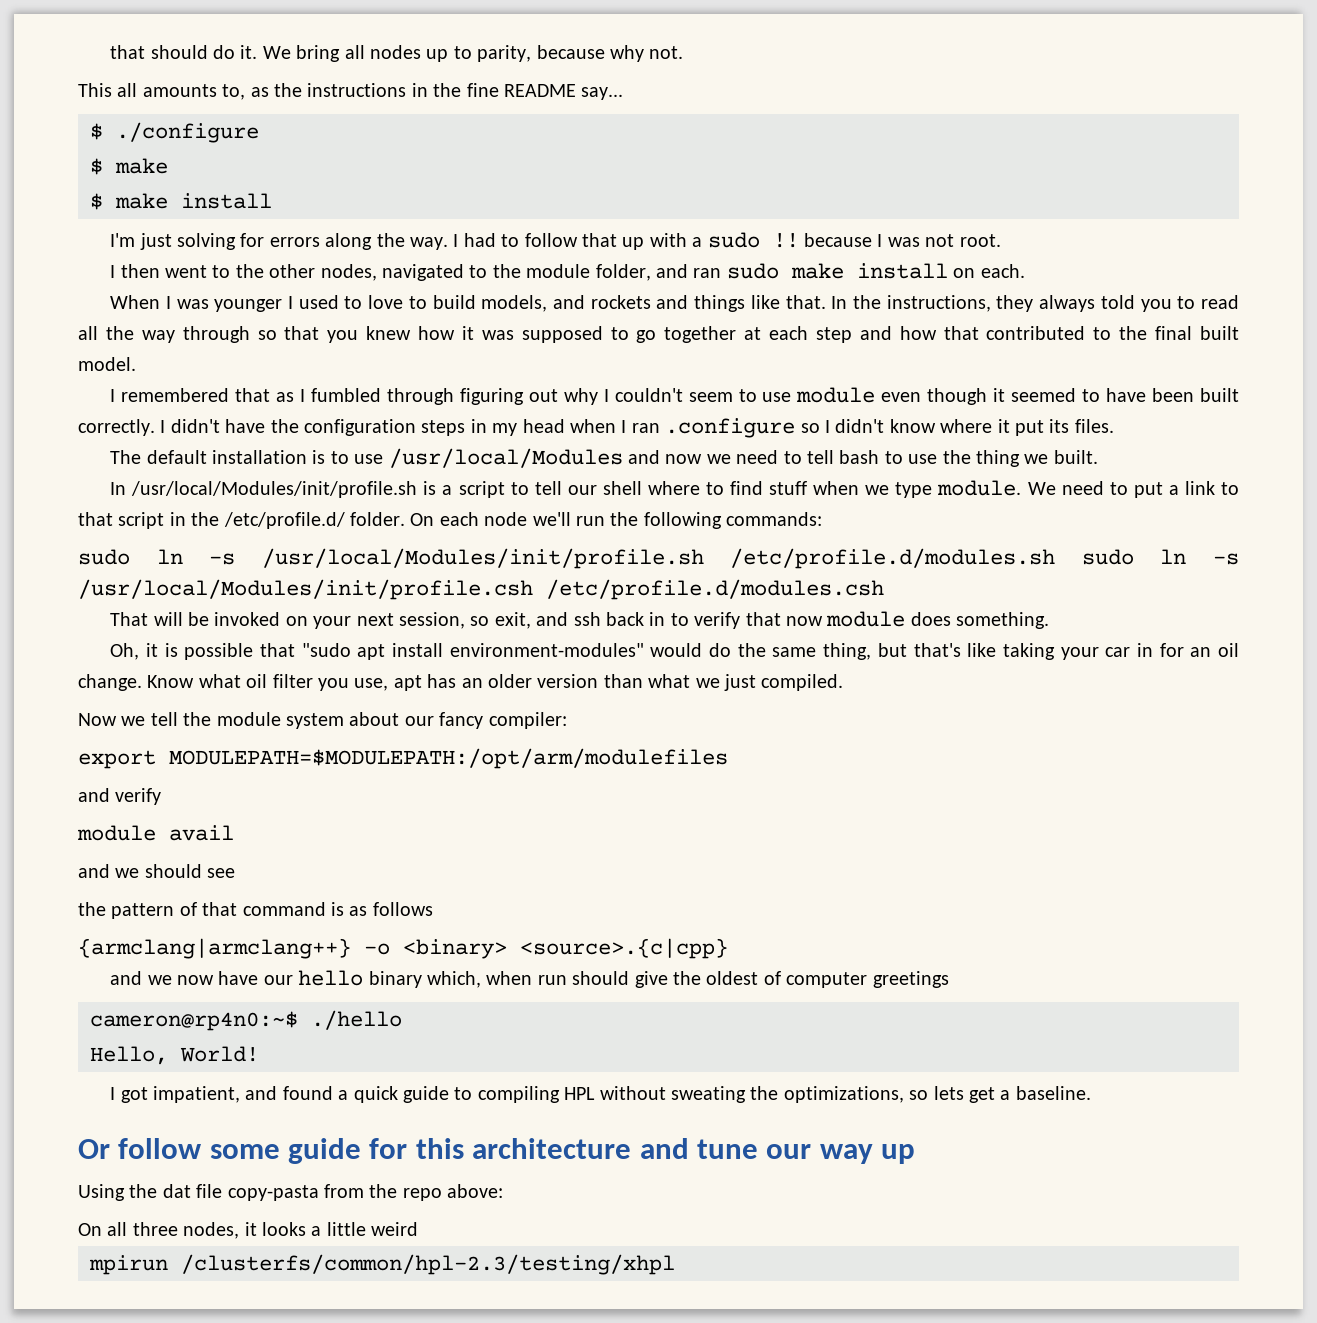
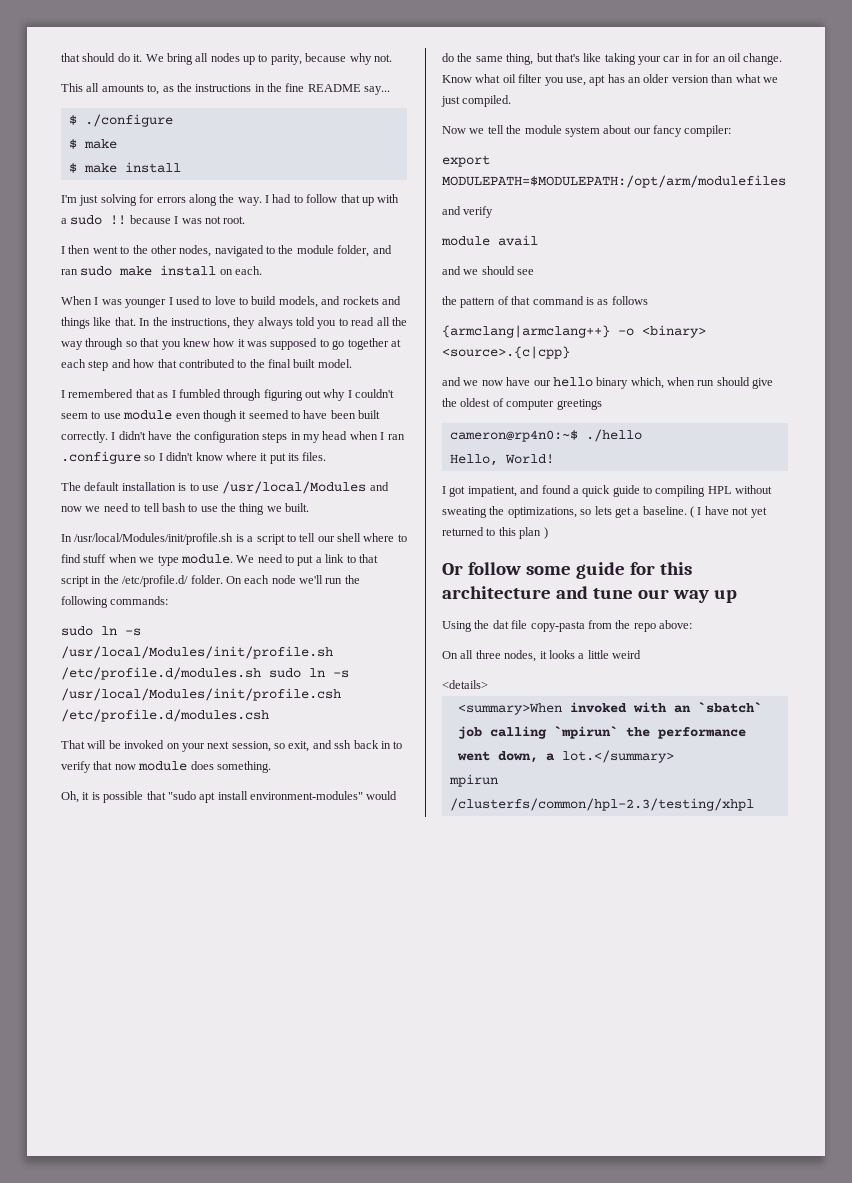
(1091, 1093) none -> [690,506,767,518] [442,527,548,539] ( I have not yet returned to this plan )
(419, 1229) none -> [442,680,488,689] [457,702,762,715] [457,726,746,739] [456,750,674,763] // <details> // <summary>When invoked with an `sbatch` job calling `mpirun` the performance went down, a lot.</summary>

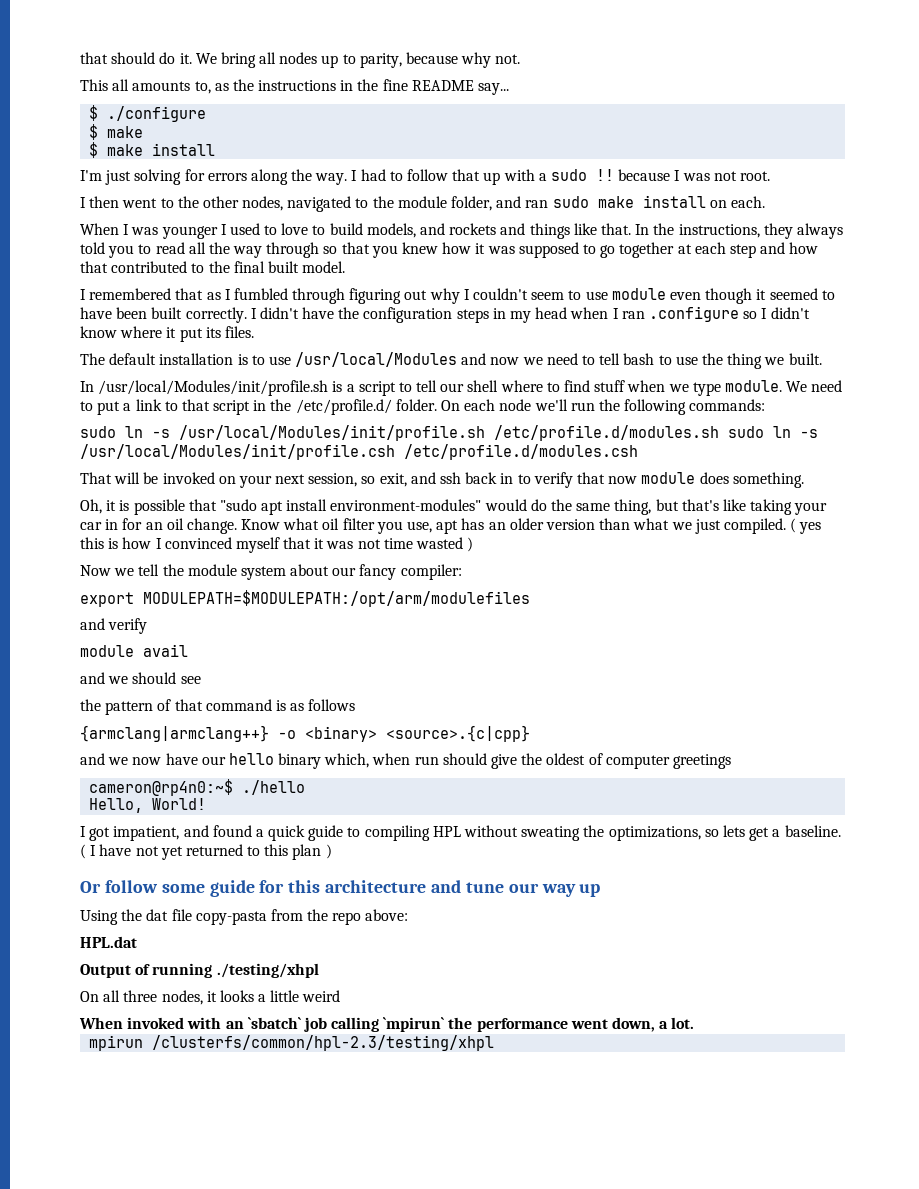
(512, 101) none -> [790,518,822,534] [80,537,474,553] ( yes this is how I convinced myself that it was not time wasted )
(692, 624) none -> [80,936,137,948] [80,963,319,978] // HPL.dat // Output of running ./testing/xhpl
[442,680,488,689] [457,703,562,715] <details> // <summary>When -> [79,1017,123,1029] When
[561,750,674,763] lot.</summary> -> [671,1017,695,1029] lot.

